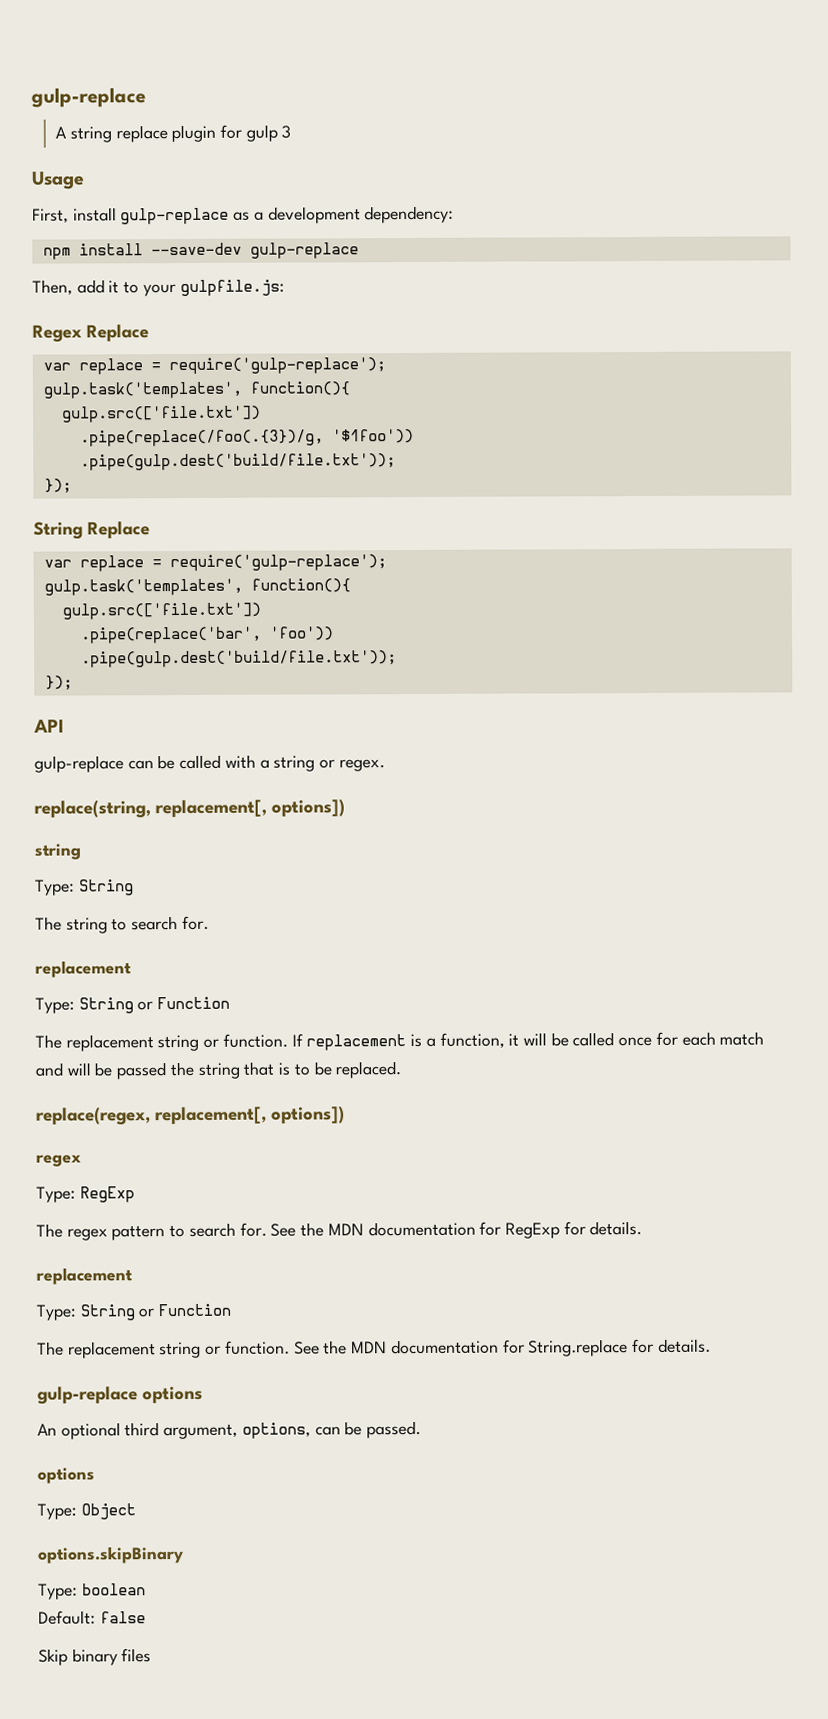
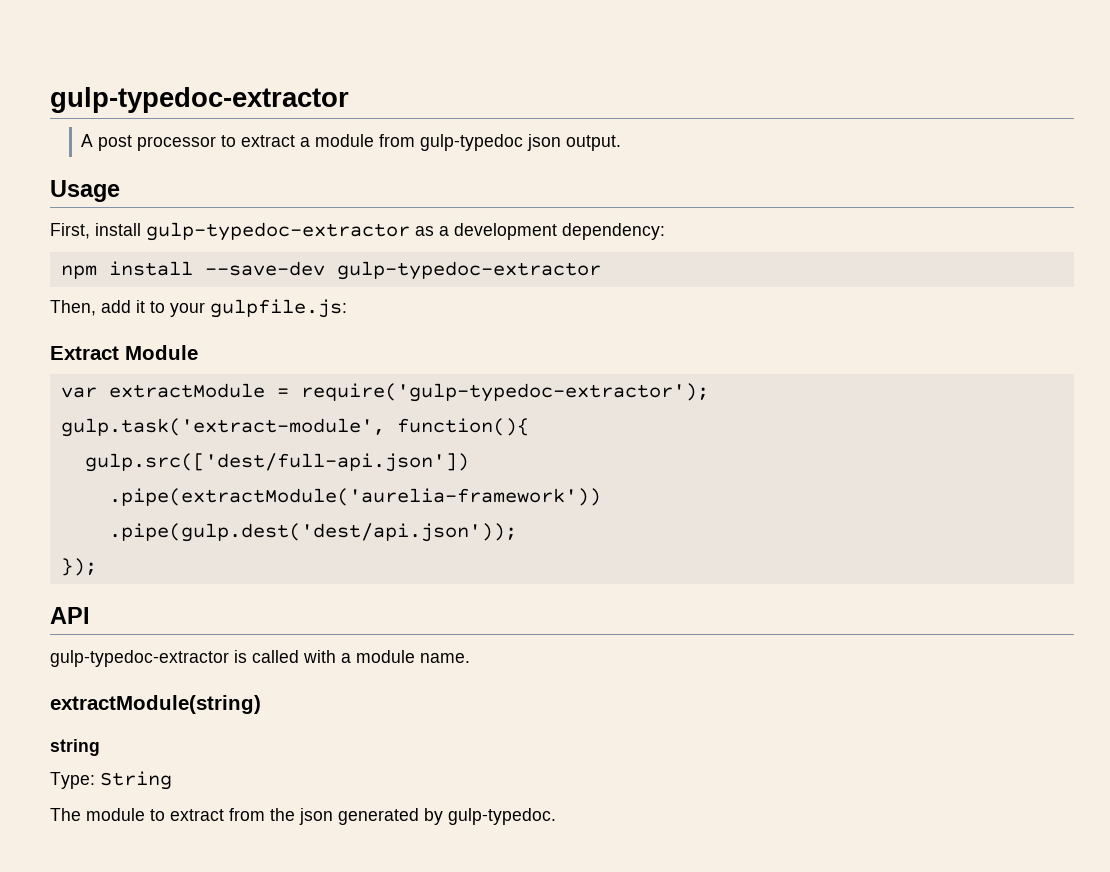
[31,87,146,108] gulp-replace -> [50,87,349,113] gulp-typedoc-extractor
[69,124,292,143] string replace plugin for gulp 3 -> [98,134,622,151] post processor to extract a module from gulp-typedoc json output.
[120,207,230,225] gulp-replace -> [146,222,410,241] gulp-typedoc-extractor
[249,242,359,259] gulp-replace -> [336,261,601,280] gulp-typedoc-extractor
[32,324,149,343] [42,357,386,375] [42,381,350,399] [61,405,261,423] [79,428,414,447] [79,453,396,471] [43,478,72,494] [33,521,150,540] [43,554,387,572] [43,578,351,596] [61,602,261,620] [79,626,334,644] [80,650,397,668] [44,675,73,691] [33,719,64,733] [34,754,385,773] [34,799,345,819] [34,843,81,860] [35,879,134,896] [35,915,209,934] [35,960,132,978] [35,996,231,1014] [35,1031,765,1052] [35,1061,402,1080] [36,1106,345,1126] [36,1154,82,1167] [36,1186,135,1203] [36,1221,643,1241] [36,1267,133,1285] [36,1303,232,1321] [37,1338,711,1359] [37,1385,203,1405] [37,1420,422,1440] [37,1467,95,1484] [37,1503,136,1520] [37,1546,184,1564] [38,1583,146,1600] [38,1610,146,1625] [38,1648,152,1666] Regex Replace // var replace = require('gulp-replace'); // gulp.task('templates', function(){ // gulp.src(['file.txt']) // .pipe(replace(/foo(.{3})/g, '$1foo')) // .pipe(gulp.dest('build/file.txt')); // }); // String Replace // var replace = require('gulp-replace'); // gulp.task('templates', function(){ // gulp.src(['file.txt']) // .pipe(replace('bar', 'foo')) // .pipe(gulp.dest('build/file.txt')); // }); // API // gulp-replace can be called with a string or regex. // replace(string, replacement[, options]) // string // Type: String // The string to search for. // replacement // Type: String or Function // The replacement string or function. If replacement is a function, it will be called once for each match and will be passed the string that is to be replaced. // replace(regex, replacement[, options]) // regex // Type: RegExp // The regex pattern to search for. See the MDN documentation for RegExp for details. // replacement // Type: String or Function // The replacement string or function. See the MDN documentation for String.replace for details. // gulp-replace options // An optional third argument, options, can be passed. // options // Type: Object // options.skipBinary // Type: boolean // Default: false // Skip binary files -> [50,345,198,360] [60,383,709,402] [60,418,529,437] [84,453,469,472] [108,488,601,506] [108,523,517,542] [60,558,97,576] [50,607,90,624] [50,650,470,667] [50,695,261,714] [50,739,100,756] [50,771,172,790] [50,808,556,825] Extract Module // var extractModule = require('gulp-typedoc-extractor'); // gulp.task('extract-module', function(){ // gulp.src(['dest/full-api.json']) // .pipe(extractModule('aurelia-framework')) // .pipe(gulp.dest('dest/api.json')); // }); // API // gulp-typedoc-extractor is called with a module name. // extractModule(string) // string // Type: String // The module to extract from the json generated by gulp-typedoc.

